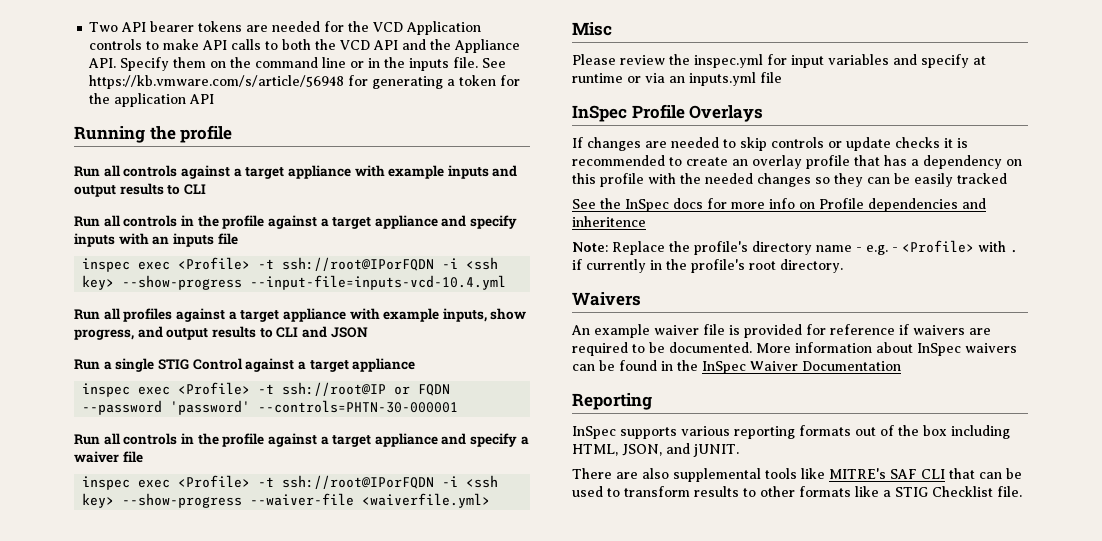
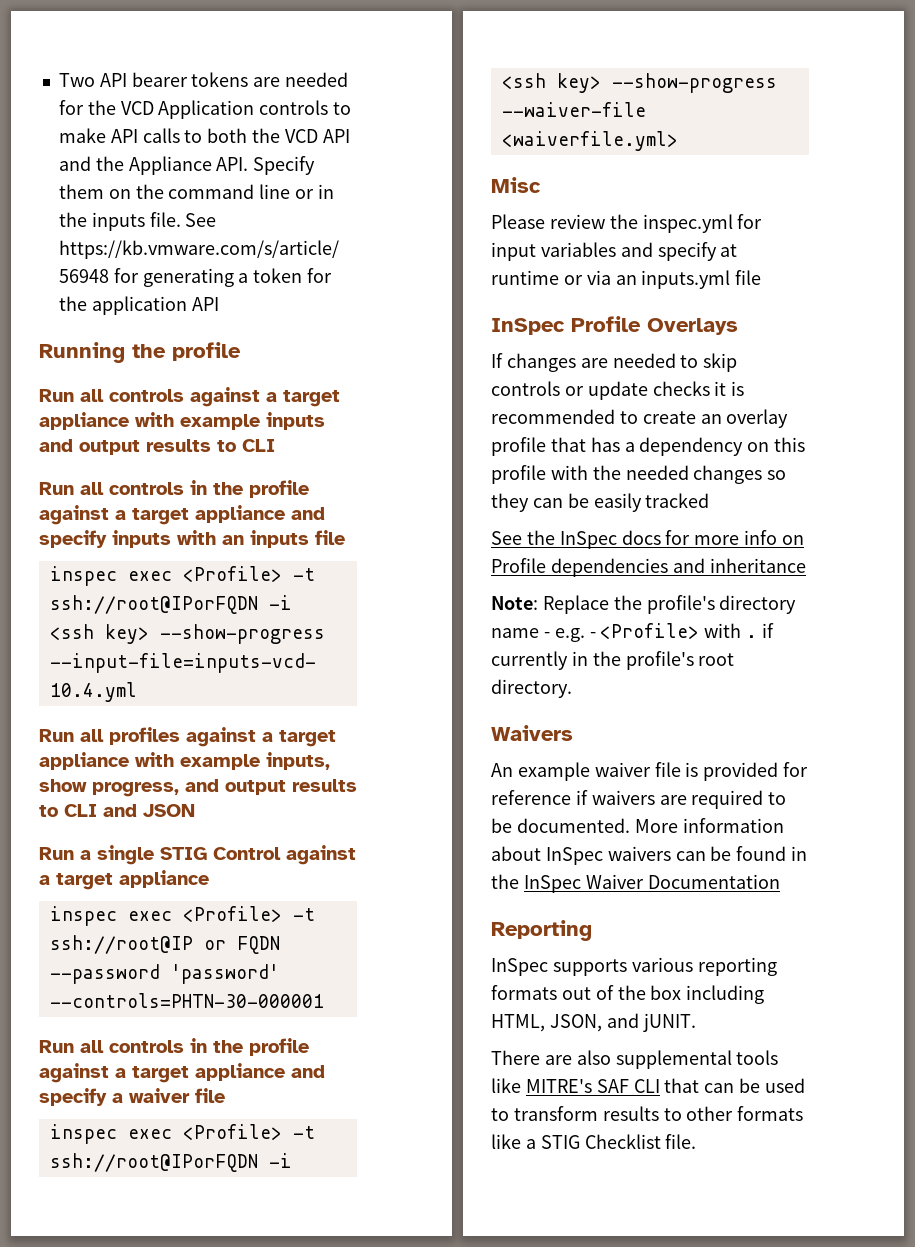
[572,216,646,227] inheritence -> [709,558,806,573] inheritance

